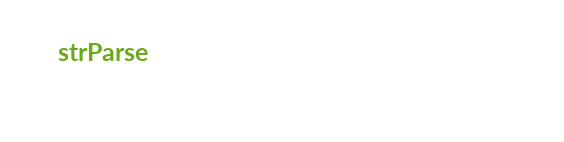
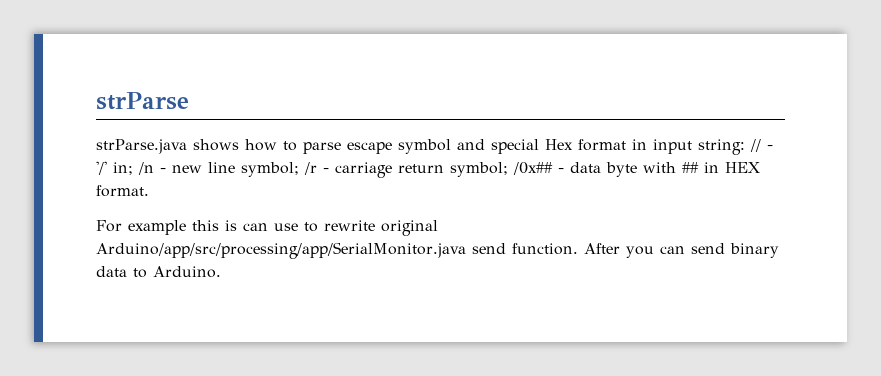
(148, 52) none -> [96,139,773,155] [96,161,760,178] [96,185,149,197] [96,220,438,236] [96,242,779,259] [96,266,221,278] // strParse.java shows how to parse escape symbol and special Hex format in input string: // - '/' in; /n - new line symbol; /r - carriage return symbol; /0x## - data byte with ## in HEX format. // For example this is can use to rewrite original Arduino/app/src/processing/app/SerialMonitor.java send function. After you can send binary data to Arduino.

